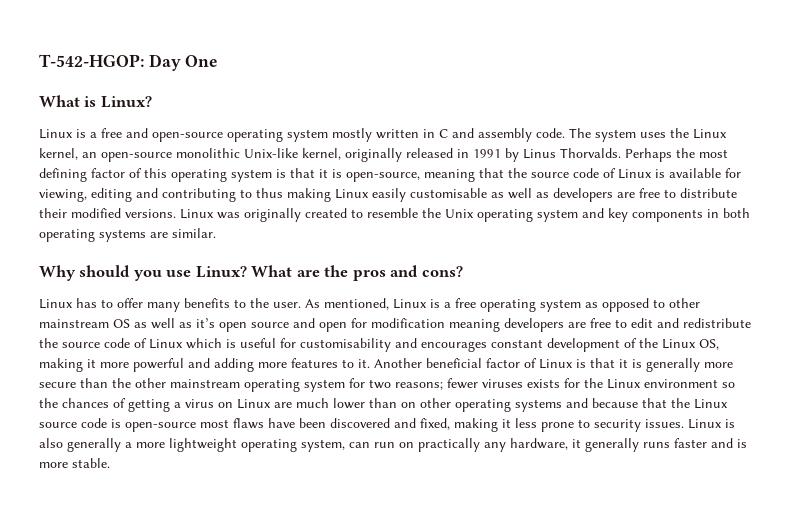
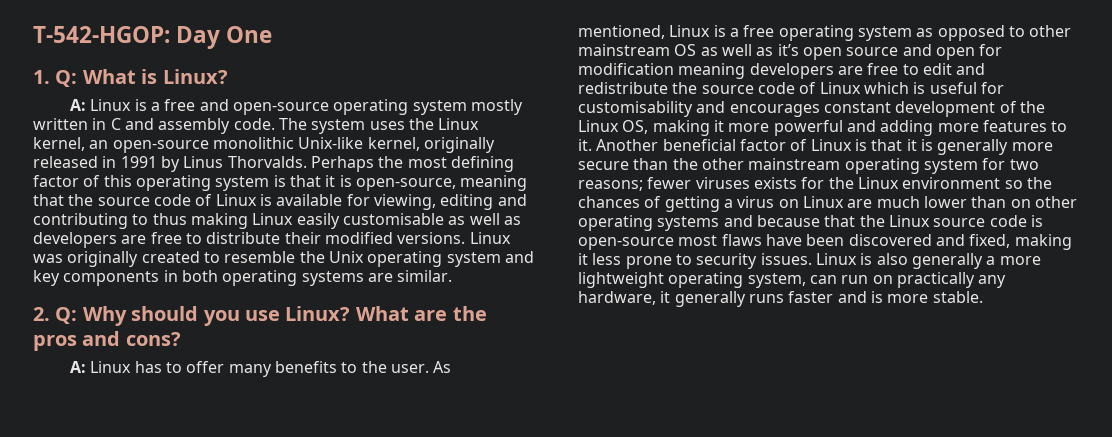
(219, 61) none -> [33,70,78,87] 1. Q:
(152, 102) none -> [70,99,87,111] A:
(216, 233) none -> [33,307,78,324] 2. Q:
(463, 271) none -> [70,361,87,373] A:

